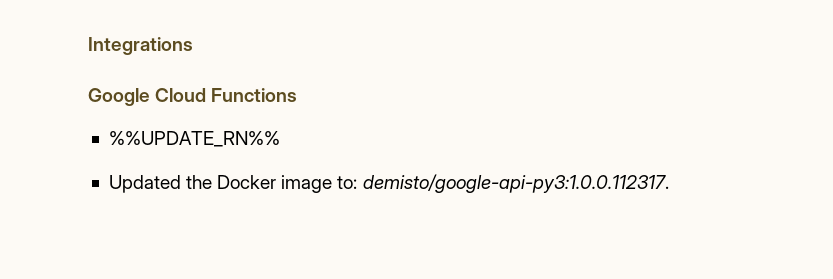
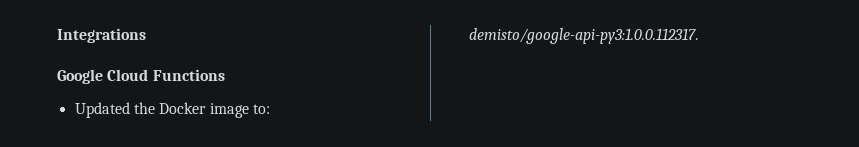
[108,131,280,147] // %%UPDATE_RN%% -> (225, 75) none

